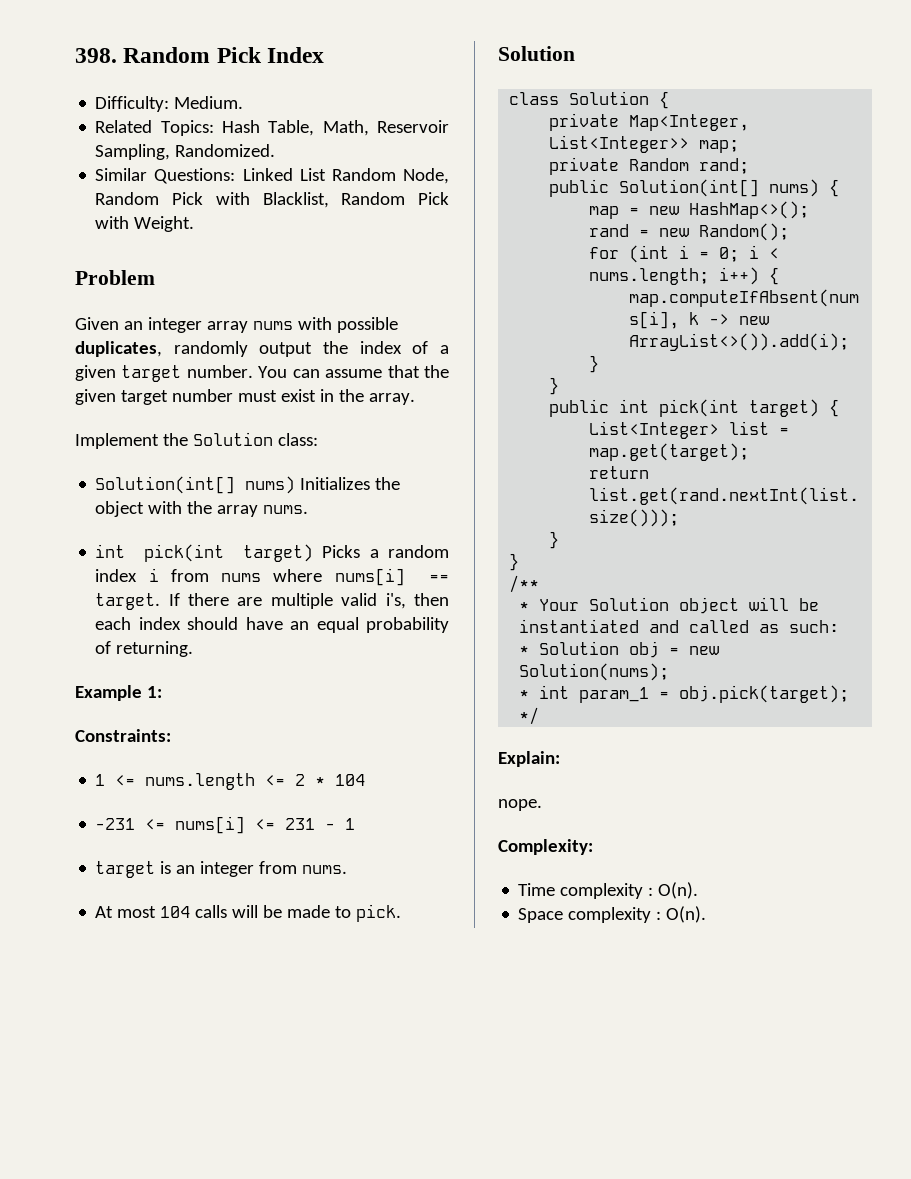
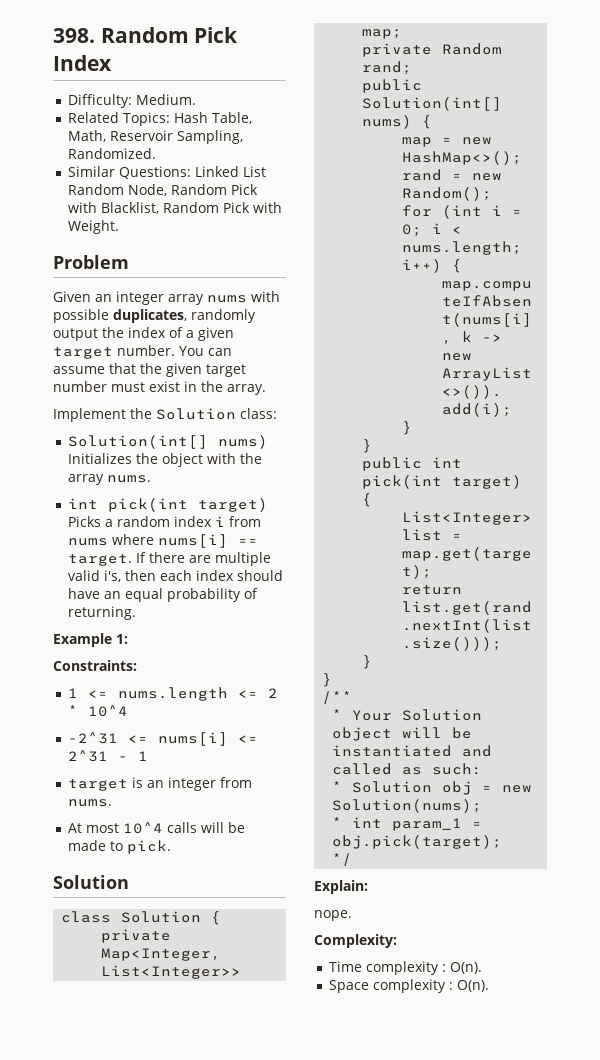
[335,774,366,786] [95,818,136,830] 104 // -231 -> [87,705,128,717] [67,732,118,744] 10^4 // -2^31
[285,818,316,830] 231 -> [67,750,108,762] 2^31
[160,906,191,918] 104 -> [122,822,163,834] 10^4

